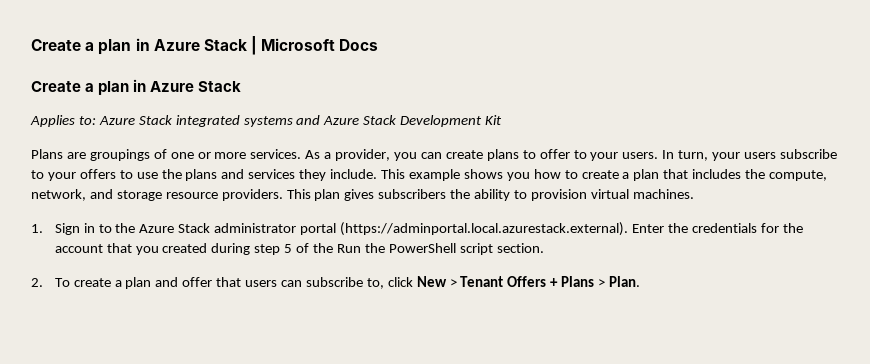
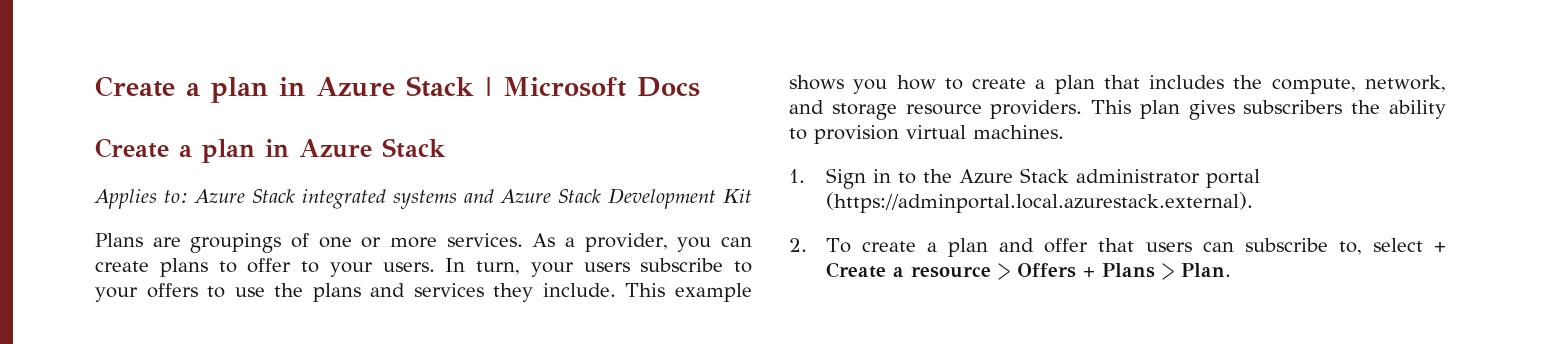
[631,223,803,233] [54,243,544,255] Enter the credentials for the account that you created during step 5 of the Run the PowerShell script section. -> (1253, 202) none
[387,276,504,287] click New > Tenant -> [1372,238,1446,252] [825,262,1010,280] select + Create a resource >

